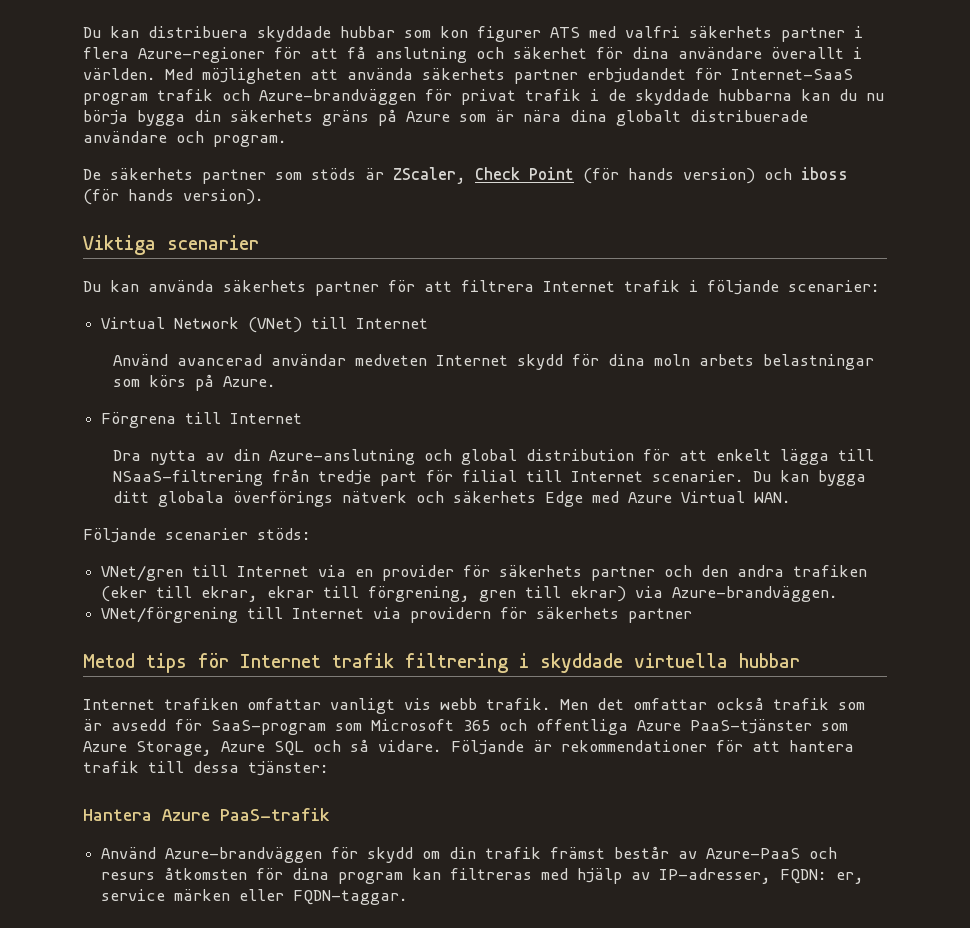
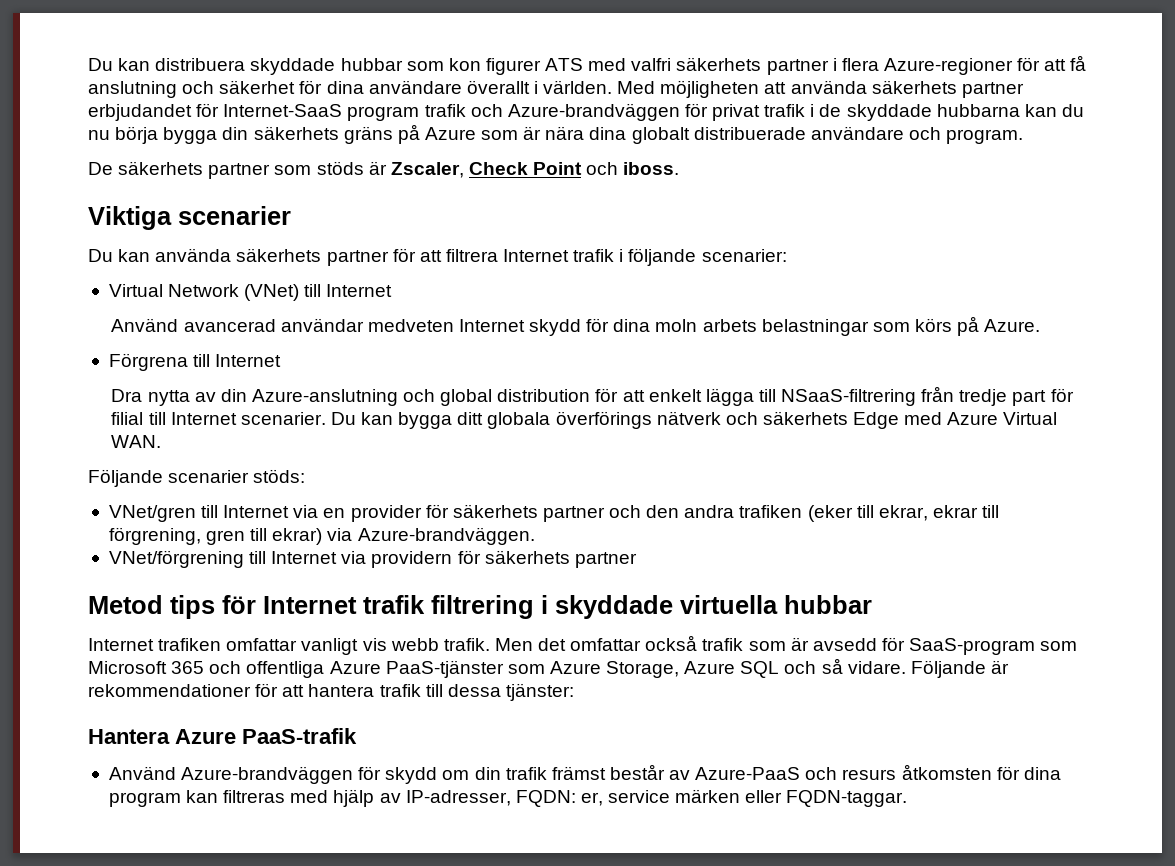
[393,167,466,184] ZScaler, -> [390,162,464,178] Zscaler,
[583,167,848,184] [83,189,264,205] (för hands version) och iboss (för hands version). -> [586,162,680,175] och iboss.

